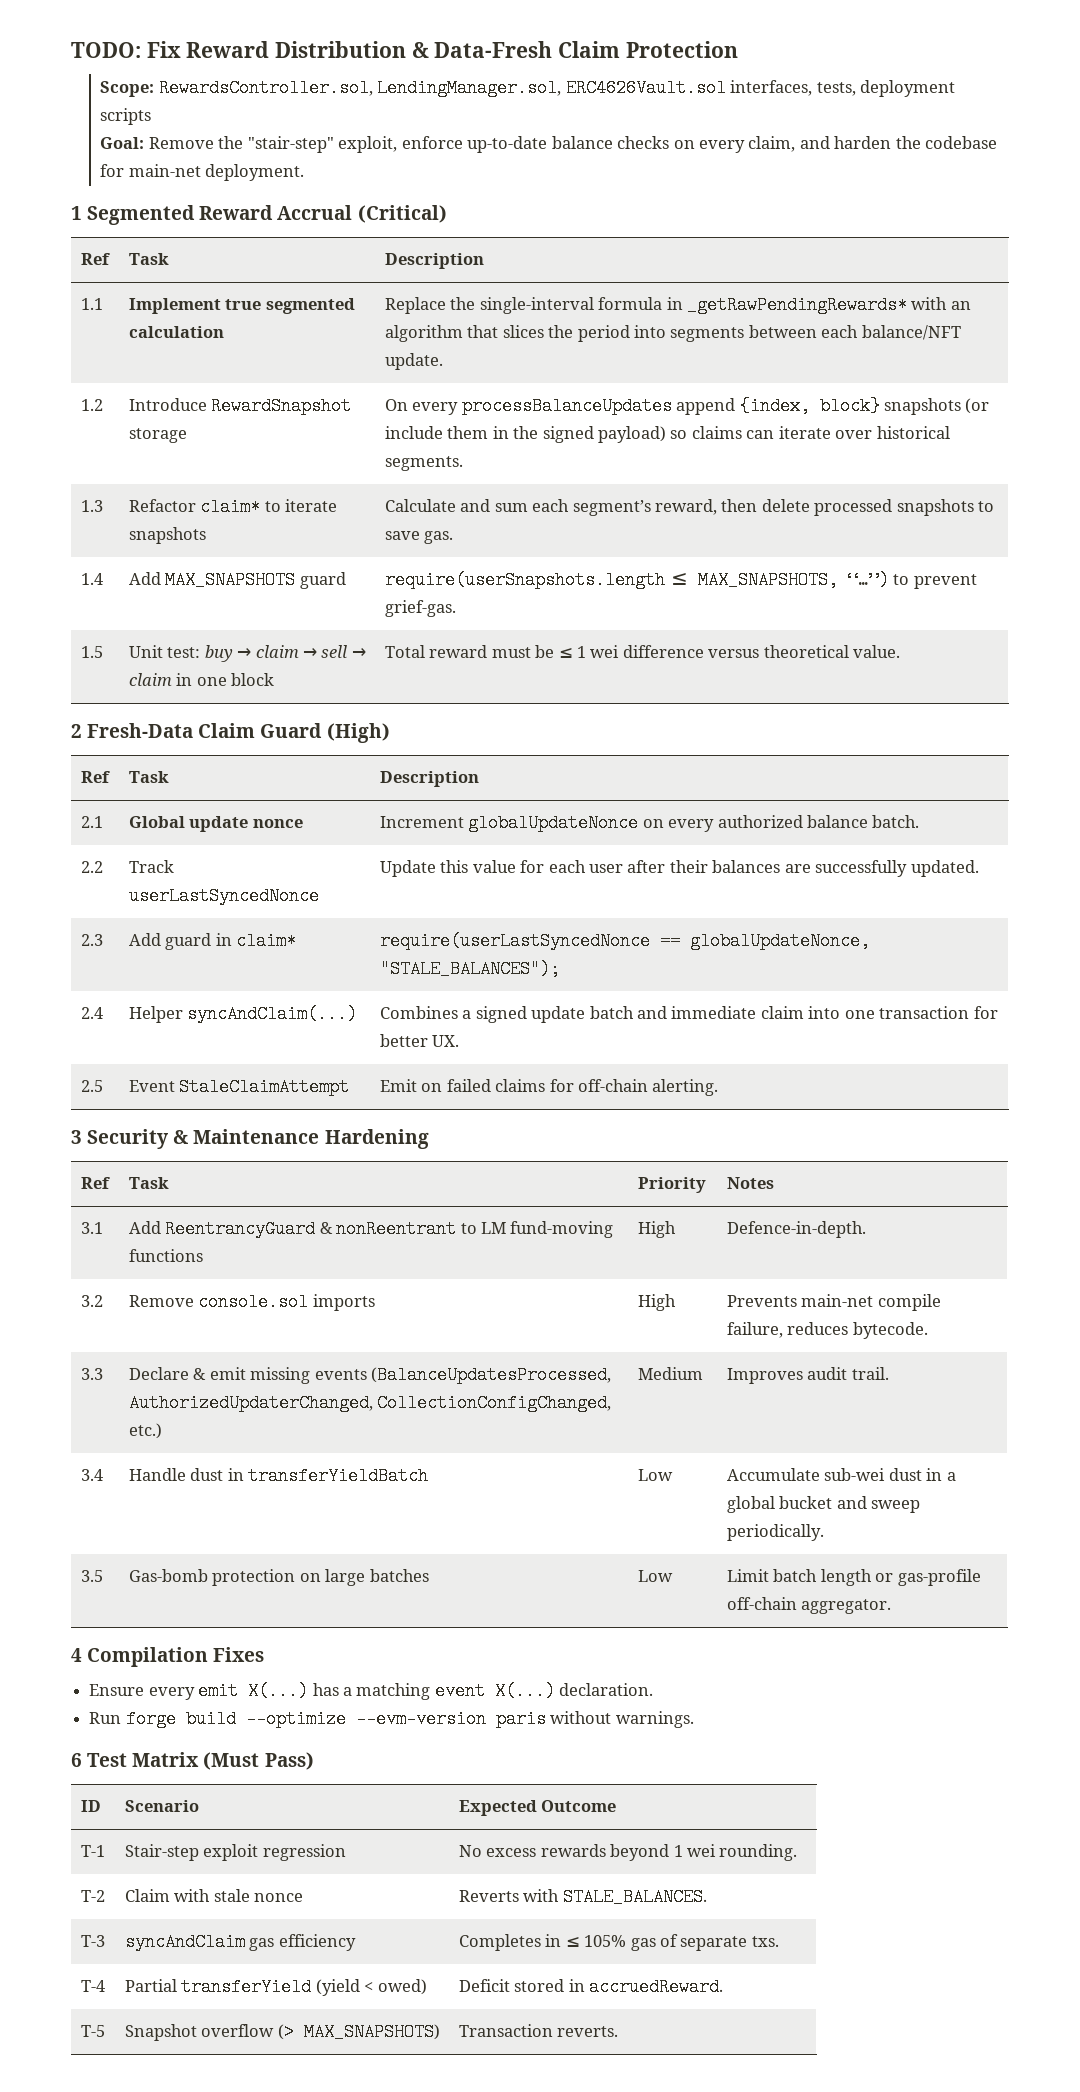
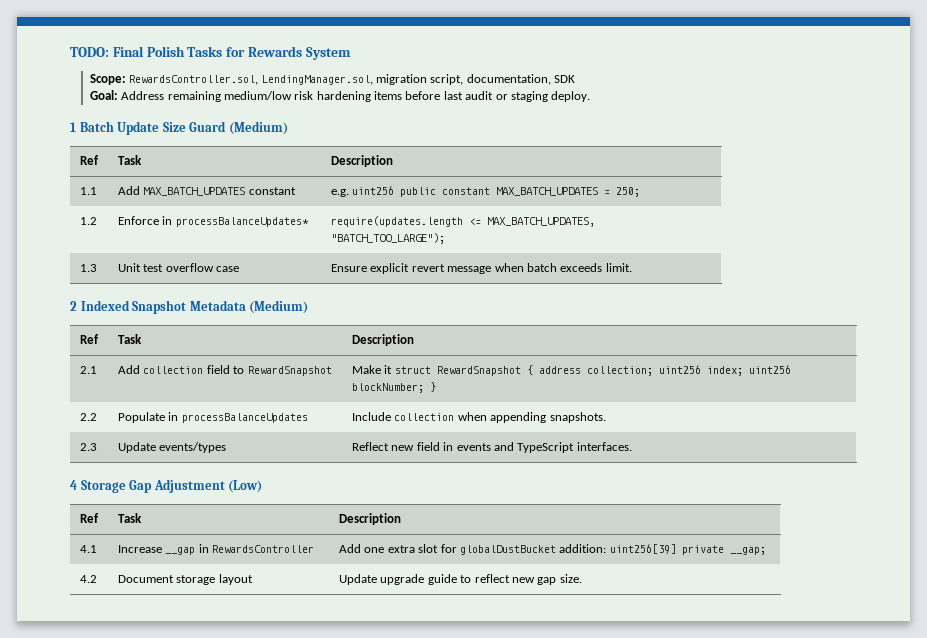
[146,41,738,58] [100,79,956,97] [100,108,152,125] [100,136,998,153] [100,164,305,181] [71,205,447,225] [80,253,110,265] [128,253,169,265] [384,253,484,269] [80,298,103,310] [128,298,355,314] [128,326,224,338] [384,296,971,314] [384,325,961,342] [384,353,443,370] [80,399,103,411] [128,397,352,415] [128,428,187,443] [384,397,990,415] [384,426,950,443] [384,456,463,471] [80,500,103,512] [128,498,338,516] [128,527,206,544] [384,499,995,516] [384,531,454,544] [80,573,103,585] [128,571,346,589] [384,571,977,589] [384,600,456,617] [80,646,103,658] [128,645,366,662] [128,673,275,686] [384,645,901,658] [71,723,390,743] [80,771,110,783] [128,771,169,783] [379,771,479,787] [80,816,103,828] [128,816,303,832] [379,814,920,832] [80,861,103,873] [128,860,174,873] [128,887,319,905] [379,860,979,877] [80,934,103,946] [128,932,297,950] [379,932,870,950] [379,960,560,978] [80,1007,103,1019] [128,1005,358,1023] [379,1006,998,1023] [379,1034,460,1047] [80,1080,103,1092] [128,1078,350,1096] [379,1079,719,1096] [71,1129,429,1149] [80,1177,110,1189] [128,1177,169,1189] [637,1177,706,1193] [726,1177,774,1189] [80,1222,103,1234] [128,1220,614,1238] [128,1249,203,1262] [637,1221,676,1238] [726,1221,866,1238] [80,1295,103,1307] [128,1293,375,1311] [637,1294,676,1311] [726,1294,941,1311] [726,1322,928,1339] [80,1368,103,1380] [128,1366,612,1384] [128,1394,612,1412] [128,1423,162,1439] [637,1367,703,1380] [726,1367,889,1384] [80,1469,103,1481] [128,1467,429,1485] [637,1469,673,1481] [726,1468,956,1481] [726,1496,921,1513] [726,1524,824,1541] [80,1570,103,1582] [128,1569,429,1586] [637,1570,673,1582] [726,1569,981,1586] [726,1597,892,1614] [71,1647,265,1667] [89,1682,654,1700] [89,1710,694,1728] [71,1752,314,1770] [80,1800,101,1812] [124,1800,199,1812] [458,1800,617,1816] [80,1845,105,1857] [124,1844,346,1861] [458,1844,798,1861] [80,1890,105,1902] [124,1889,304,1902] [458,1888,707,1906] [80,1935,105,1947] [124,1933,356,1951] [458,1934,779,1951] [80,1980,105,1992] [124,1978,427,1996] [458,1978,724,1996] [80,2025,105,2037] [124,2023,440,2041] [458,2024,619,2037] Fix Reward Distribution & Data-Fresh Claim Protection // Scope: RewardsController.sol, LendingManager.sol, ERC4626Vault.sol interfaces, tests, deployment scripts // Goal: Remove the "stair‑step" exploit, enforce up‑to‑date balance checks on every claim, and harden the codebase for main‑net deployment. // 1 Segmented Reward Accrual (Critical) // Ref | Task | Description // 1.1 | Implement true segmented calculation | Replace the single‑interval formula in _getRawPendingRewards* with an algorithm that slices the period into segments between each balance/NFT update. // 1.2 | Introduce RewardSnapshot storage | On every processBalanceUpdates append {index, block} snapshots (or include them in the signed payload) so claims can iterate over historical segments. // 1.3 | Refactor claim* to iterate snapshots | Calculate and sum each segment’s reward, then delete processed snapshots to save gas. // 1.4 | Add MAX_SNAPSHOTS guard | require(userSnapshots.length ≤ MAX_SNAPSHOTS, “…”) to prevent grief‑gas. // 1.5 | Unit test: buy → claim → sell → claim in one block | Total reward must be ≤ 1 wei difference versus theoretical value. // 2 Fresh‑Data Claim Guard (High) // Ref | Task | Description // 2.1 | Global update nonce | Increment globalUpdateNonce on every authorized balance batch. // 2.2 | Track userLastSyncedNonce | Update this value for each user after their balances are successfully updated. // 2.3 | Add guard in claim* | require(userLastSyncedNonce == globalUpdateNonce, "STALE_BALANCES"); // 2.4 | Helper syncAndClaim(...) | Combines a signed update batch and immediate claim into one transaction for better UX. // 2.5 | Event StaleClaimAttempt | Emit on failed claims for off‑chain alerting. // 3 Security & Maintenance Hardening // Ref | Task | Priority | Notes // 3.1 | Add ReentrancyGuard & nonReentrant to LM fund‑moving functions | High | Defence‑in‑depth. // 3.2 | Remove console.sol imports | High | Prevents main‑net compile failure, reduces bytecode. // 3.3 | Declare & emit missing events (BalanceUpdatesProcessed, AuthorizedUpdaterChanged, CollectionConfigChanged, etc.) | Medium | Improves audit trail. // 3.4 | Handle dust in transferYieldBatch | Low | Accumulate sub‑wei dust in a global bucket and sweep periodically. // 3.5 | Gas‑bomb protection on large batches | Low | Limit batch length or gas‑profile off‑chain aggregator. // 4 Compilation Fixes // Ensure every emit X(...) has a matching event X(...) declaration. // Run forge build --optimize --evm-version paris without warnings. // 6 Test Matrix (Must Pass) // ID | Scenario | Expected Outcome // T‑1 | Stair‑step exploit regression | No excess rewards beyond 1 wei rounding. // T‑2 | Claim with stale nonce | Reverts with STALE_BALANCES. // T‑3 | syncAndClaim gas efficiency | Completes in ≤ 105% gas of separate txs. // T‑4 | Partial transferYield (yield < owed) | Deficit stored in accruedReward. // T‑5 | Snapshot overflow (> MAX_SNAPSHOTS) | Transaction reverts. -> [112,46,351,60] [89,74,576,85] [89,90,591,102] [70,121,288,135] [79,155,99,165] [117,155,142,165] [330,155,393,167] [79,187,97,195] [117,186,296,196] [330,186,641,197] [79,217,97,225] [117,216,309,227] [330,216,595,227] [330,233,445,244] [79,264,97,272] [117,263,240,272] [330,263,632,274] [70,300,309,314] [79,334,99,344] [117,334,142,344] [351,334,414,346] [79,366,97,374] [117,365,332,376] [351,365,791,376] [351,382,436,393] [79,413,97,421] [117,412,308,423] [351,412,606,423] [79,443,97,451] [117,442,227,453] [351,442,632,453] [70,479,263,493] [79,513,99,523] [117,513,142,523] [338,513,401,525] [79,545,97,553] [117,544,315,555] [338,544,766,555] [79,575,97,583] [117,574,253,585] [338,574,582,585] Final Polish Tasks for Rewards System // Scope: RewardsController.sol, LendingManager.sol, migration script, documentation, SDK // Goal: Address remaining medium/low risk hardening items before last audit or staging deploy. // 1 Batch Update Size Guard (Medium) // Ref | Task | Description // 1.1 | Add MAX_BATCH_UPDATES constant | e.g. uint256 public constant MAX_BATCH_UPDATES = 250; // 1.2 | Enforce in processBalanceUpdates* | require(updates.length <= MAX_BATCH_UPDATES, "BATCH_TOO_LARGE"); // 1.3 | Unit test overflow case | Ensure explicit revert message when batch exceeds limit. // 2 Indexed Snapshot Metadata (Medium) // Ref | Task | Description // 2.1 | Add collection field to RewardSnapshot | Make it struct RewardSnapshot { address collection; uint256 index; uint256 blockNumber; } // 2.2 | Populate in processBalanceUpdates | Include collection when appending snapshots. // 2.3 | Update events/types | Reflect new field in events and TypeScript interfaces. // 4 Storage Gap Adjustment (Low) // Ref | Task | Description // 4.1 | Increase __gap in RewardsController | Add one extra slot for globalDustBucket addition: uint256[39] private __gap; // 4.2 | Document storage layout | Update upgrade guide to reflect new gap size.

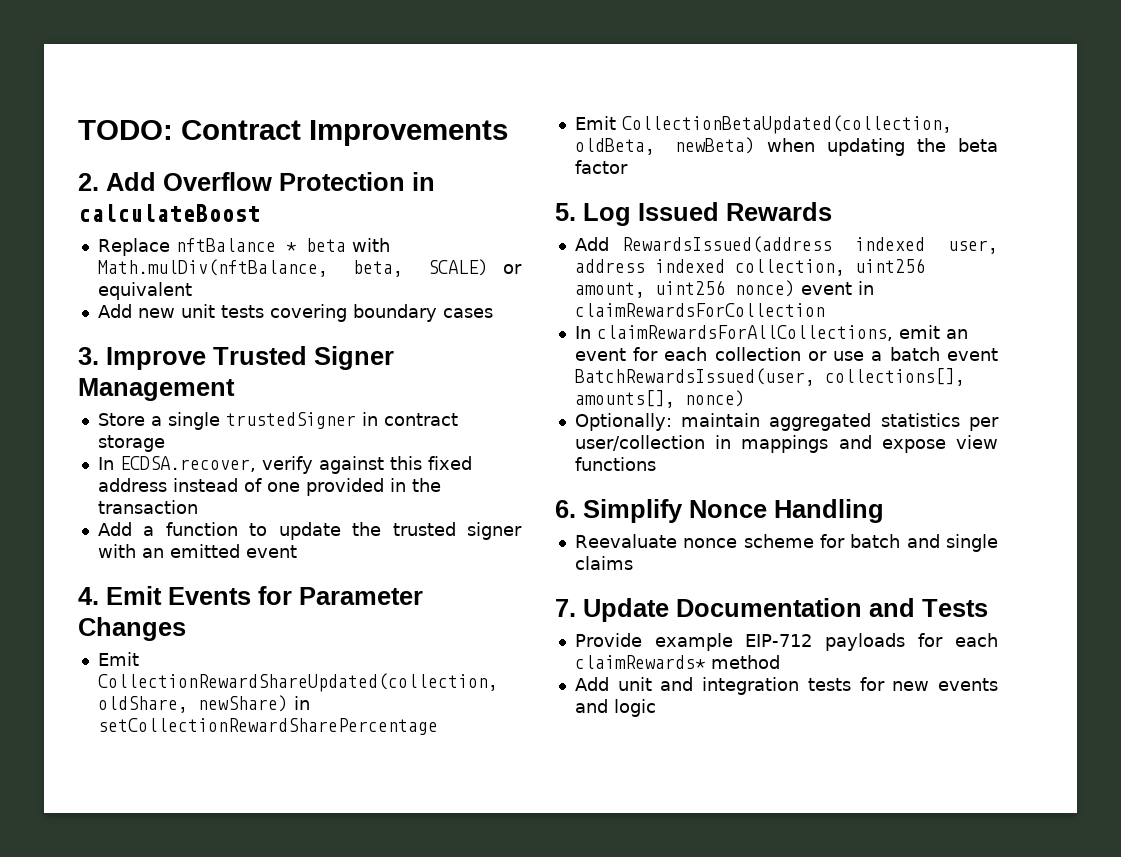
[112,46,351,60] [89,74,576,85] [89,90,591,102] [70,121,288,135] [79,155,99,165] [117,155,142,165] [330,155,393,167] [79,187,97,195] [117,186,296,196] [330,186,641,197] [79,217,97,225] [117,216,309,227] [330,216,595,227] [330,233,445,244] [79,264,97,272] [117,263,240,272] [330,263,632,274] [70,300,309,314] [79,334,99,344] [117,334,142,344] [351,334,414,346] [79,366,97,374] [117,365,332,376] [351,365,791,376] [351,382,436,393] [79,413,97,421] [117,412,308,423] [351,412,606,423] [79,443,97,451] [117,442,227,453] [351,442,632,453] [70,479,263,493] [79,513,99,523] [117,513,142,523] [338,513,401,525] [79,545,97,553] [117,544,315,555] [338,544,766,555] [79,575,97,583] [117,574,253,585] [338,574,582,585] Final Polish Tasks for Rewards System // Scope: RewardsController.sol, LendingManager.sol, migration script, documentation, SDK // Goal: Address remaining medium/low risk hardening items before last audit or staging deploy. // 1 Batch Update Size Guard (Medium) // Ref | Task | Description // 1.1 | Add MAX_BATCH_UPDATES constant | e.g. uint256 public constant MAX_BATCH_UPDATES = 250; // 1.2 | Enforce in processBalanceUpdates* | require(updates.length <= MAX_BATCH_UPDATES, "BATCH_TOO_LARGE"); // 1.3 | Unit test overflow case | Ensure explicit revert message when batch exceeds limit. // 2 Indexed Snapshot Metadata (Medium) // Ref | Task | Description // 2.1 | Add collection field to RewardSnapshot | Make it struct RewardSnapshot { address collection; uint256 index; uint256 blockNumber; } // 2.2 | Populate in processBalanceUpdates | Include collection when appending snapshots. // 2.3 | Update events/types | Reflect new field in events and TypeScript interfaces. // 4 Storage Gap Adjustment (Low) // Ref | Task | Description // 4.1 | Increase __gap in RewardsController | Add one extra slot for globalDustBucket addition: uint256[39] private __gap; // 4.2 | Document storage layout | Update upgrade guide to reflect new gap size. -> [181,120,508,146] [78,172,435,191] [78,204,260,222] [97,238,390,256] [97,259,522,277] [97,282,192,300] [97,304,493,322] [78,346,394,370] [78,378,235,401] [97,412,458,430] [97,435,165,452] [97,456,472,474] [97,478,441,496] [97,500,198,514] [97,522,522,540] [97,544,297,558] [78,586,423,605] [78,617,186,641] [97,652,139,666] [97,673,498,692] [97,695,310,713] [97,718,438,735] [574,115,952,134] [574,137,998,156] [574,160,628,174] [555,202,832,226] [574,236,998,254] [574,258,925,276] [574,280,874,298] [574,303,825,317] [574,325,968,341] [574,347,998,361] [574,368,965,386] [574,390,745,408] [574,413,999,431] [574,435,998,453] [574,457,656,471] [555,499,884,523] [574,534,998,552] [574,556,633,570] [555,598,988,622] [574,633,998,651] [574,655,780,669] [574,677,998,695] [574,699,656,717] Contract Improvements // 2. Add Overflow Protection in calculateBoost // Replace nftBalance * beta with Math.mulDiv(nftBalance, beta, SCALE) or equivalent // Add new unit tests covering boundary cases // 3. Improve Trusted Signer Management // Store a single trustedSigner in contract storage // In ECDSA.recover, verify against this fixed address instead of one provided in the transaction // Add a function to update the trusted signer with an emitted event // 4. Emit Events for Parameter Changes // Emit CollectionRewardShareUpdated(collection, oldShare, newShare) in setCollectionRewardSharePercentage // Emit CollectionBetaUpdated(collection, oldBeta, newBeta) when updating the beta factor // 5. Log Issued Rewards // Add RewardsIssued(address indexed user, address indexed collection, uint256 amount, uint256 nonce) event in claimRewardsForCollection // In claimRewardsForAllCollections, emit an event for each collection or use a batch event BatchRewardsIssued(user, collections[], amounts[], nonce) // Optionally: maintain aggregated statistics per user/collection in mappings and expose view functions // 6. Simplify Nonce Handling // Reevaluate nonce scheme for batch and single claims // 7. Update Documentation and Tests // Provide example EIP-712 payloads for each claimRewards* method // Add unit and integration tests for new events and logic

